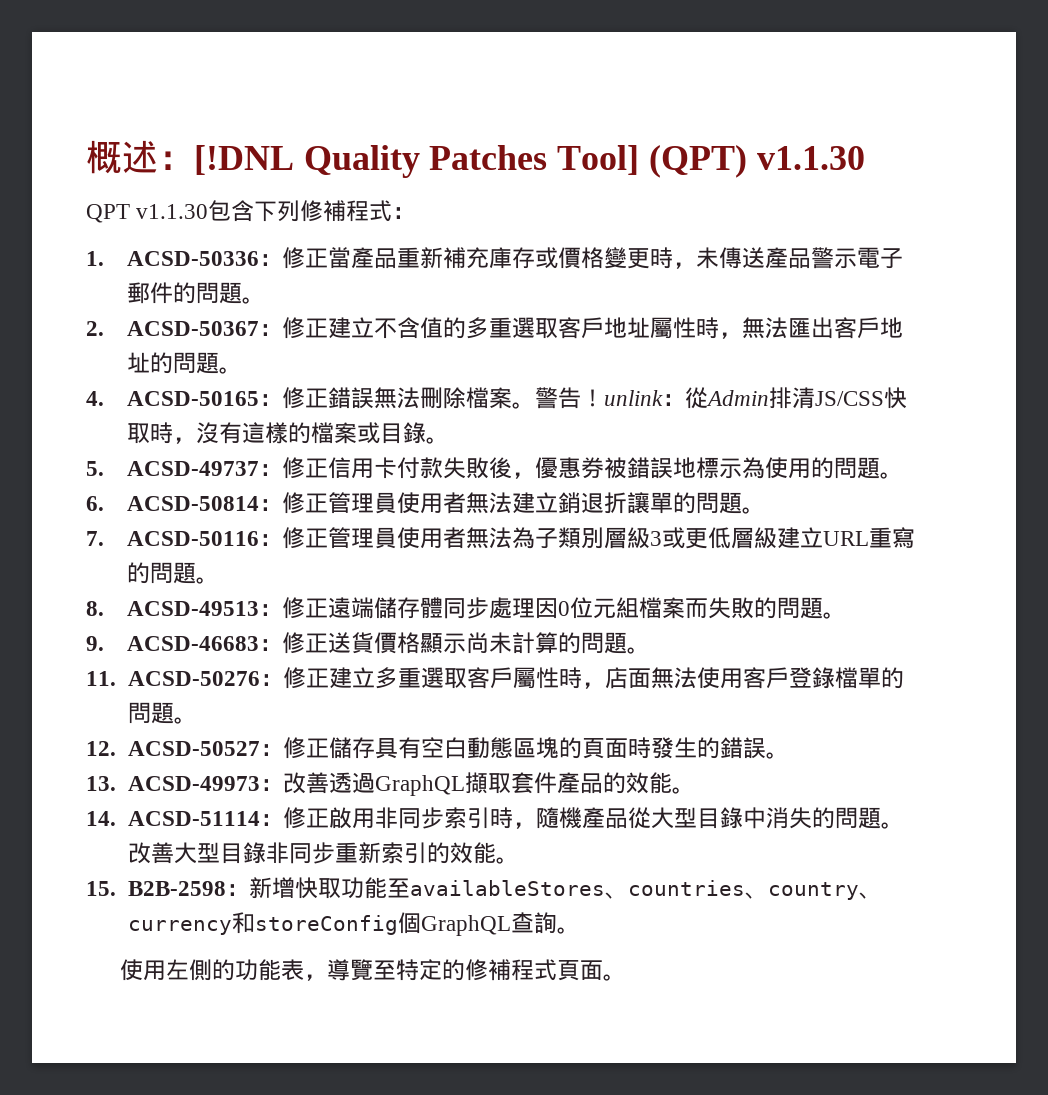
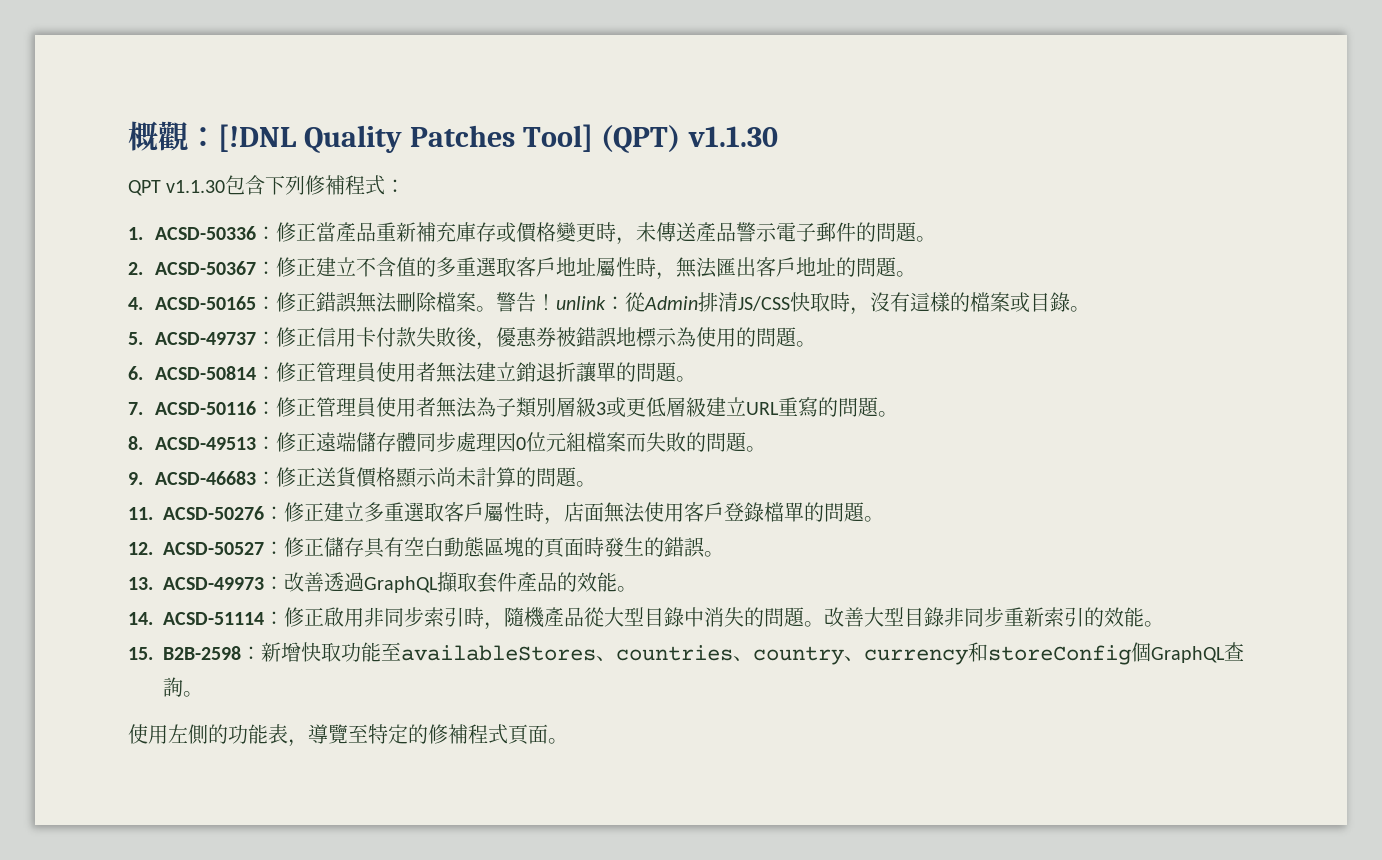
[122,140,158,173] 述 -> [158,121,188,151] 觀

